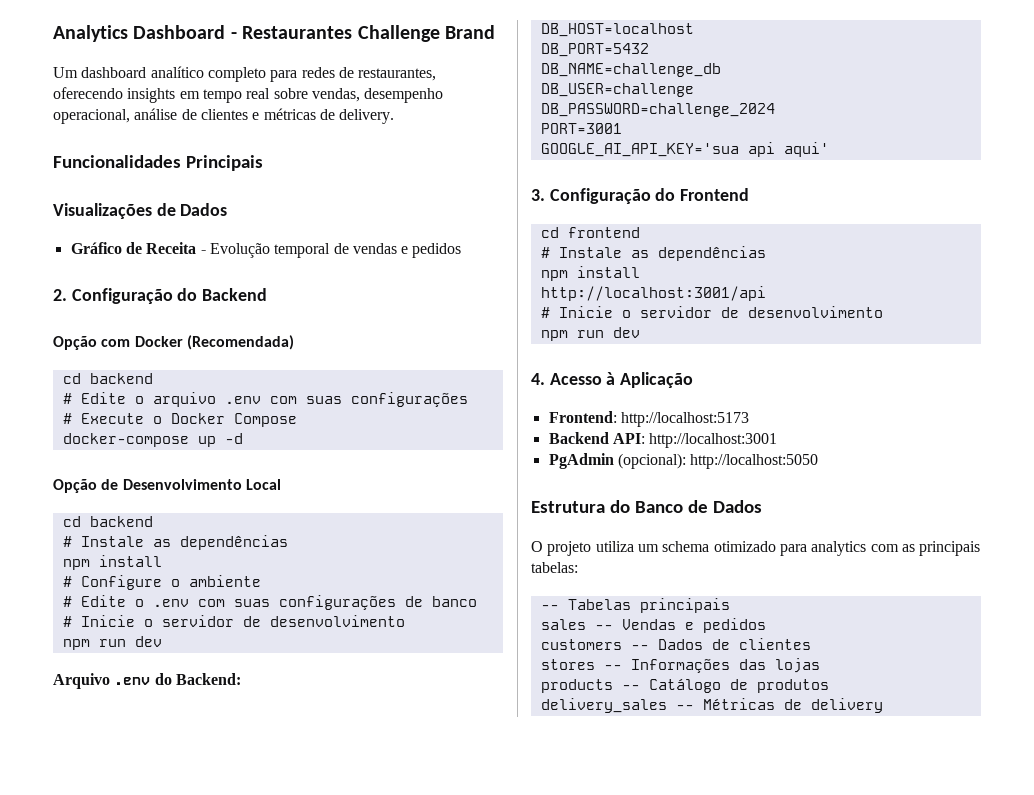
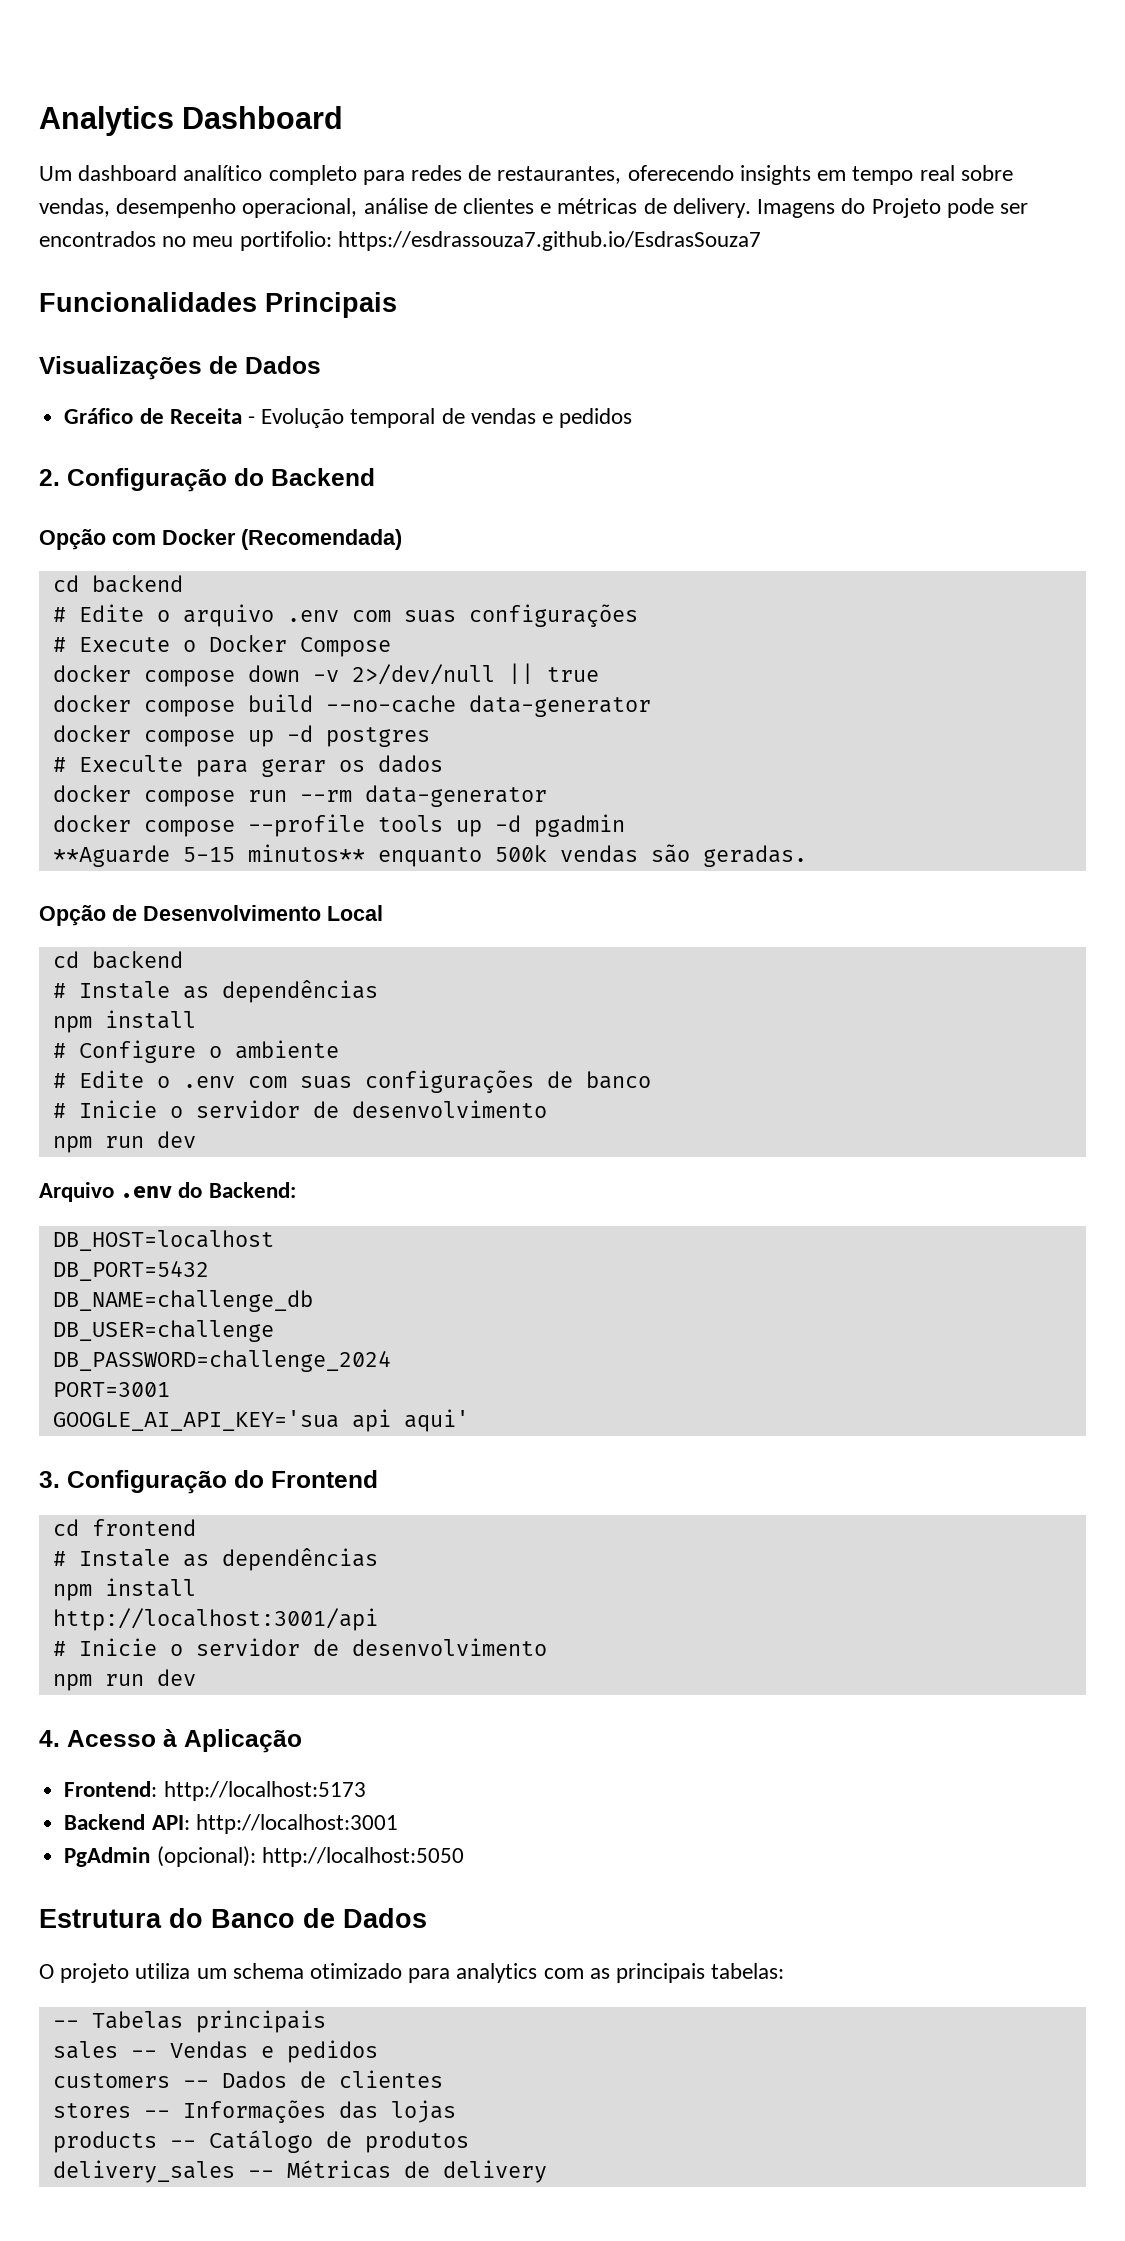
[230,25,495,42] - Restaurantes Challenge Brand -> (344, 117) none
(395, 116) none -> [757,198,1028,218] [39,231,761,251] Imagens do Projeto pode ser encontrados no meu portifolio: https://esdrassouza7.github.io/EsdrasSouza7
[62,433,243,447] docker-compose up -d -> [52,663,599,687] [52,694,651,717] [52,725,430,747] [52,755,443,777] [52,785,547,807] [52,814,625,837] [52,844,807,867] docker compose down -v 2>/dev/null || true // docker compose build --no-cache data-generator // docker compose up -d postgres // # Execulte para gerar os dados // docker compose run --rm data-generator // docker compose --profile tools up -d pgadmin // **Aguarde 5-15 minutos** enquanto 500k vendas são geradas.

